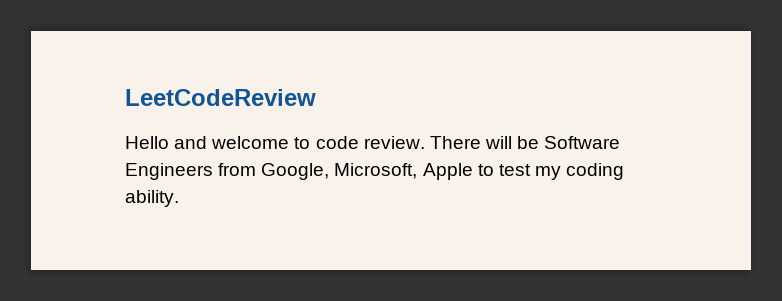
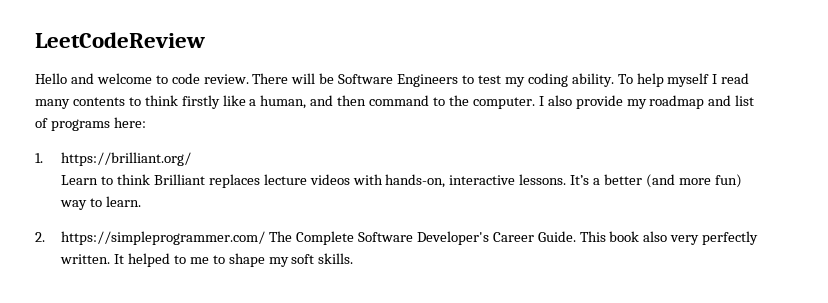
[218,163,473,180] from Google, Microsoft, Apple -> (459, 80) none
(179, 198) none -> [617,73,750,87] [35,95,755,109] [35,117,146,131] [35,152,192,166] [61,174,742,188] [60,196,141,210] [35,231,759,245] [60,253,354,267] To help myself I read many contents to think firstly like a human, and then command to the computer. I also provide my roadmap and list of programs here: // 1. https://brilliant.org/ // Learn to think Brilliant replaces lecture videos with hands-on, interactive lessons. It’s a better (and more fun) way to learn. // 2. https://simpleprogrammer.com/ The Complete Software Developer's Career Guide. This book also very perfectly written. It helped to me to shape my soft skills.

